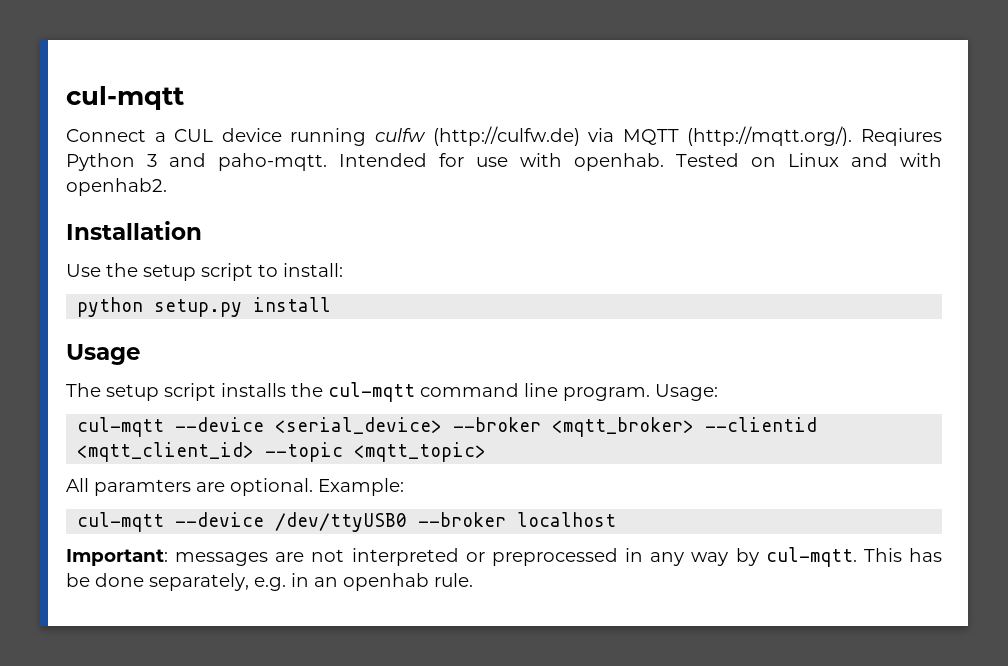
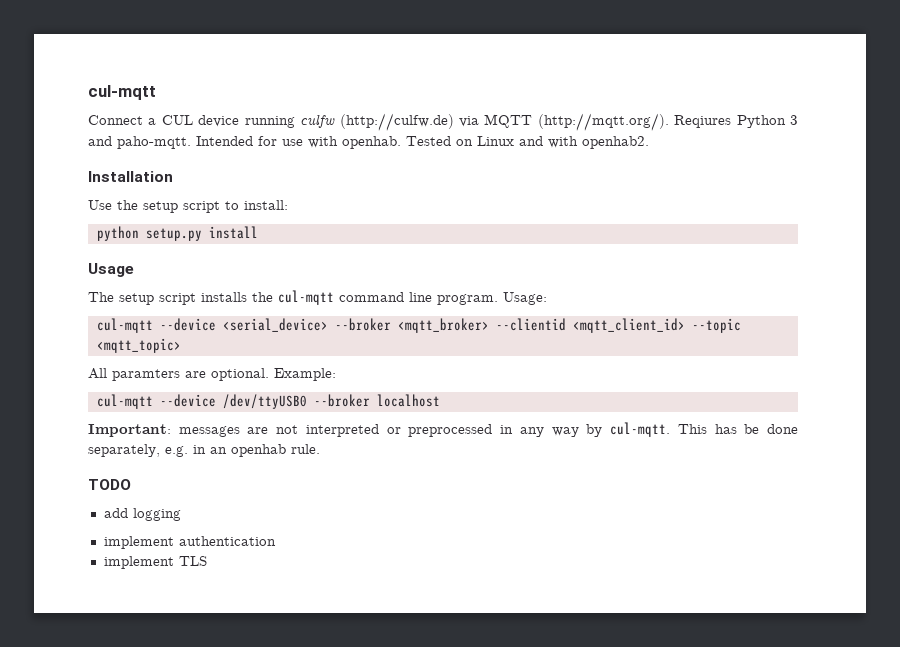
(473, 580) none -> [88,479,131,490] [103,508,181,521] [103,536,276,549] [103,556,207,569] // TODO // add logging // implement authentication // implement TLS

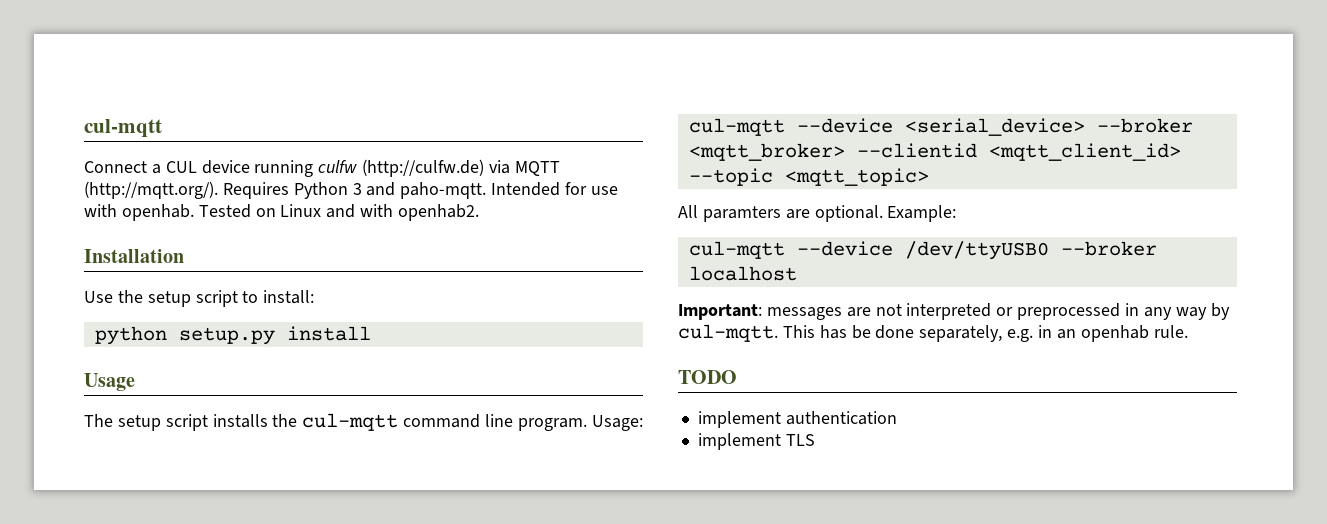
[674,115,732,128] Reqiures -> [222,182,289,199] Requires
[103,508,181,521] // add logging -> (737, 377) none

